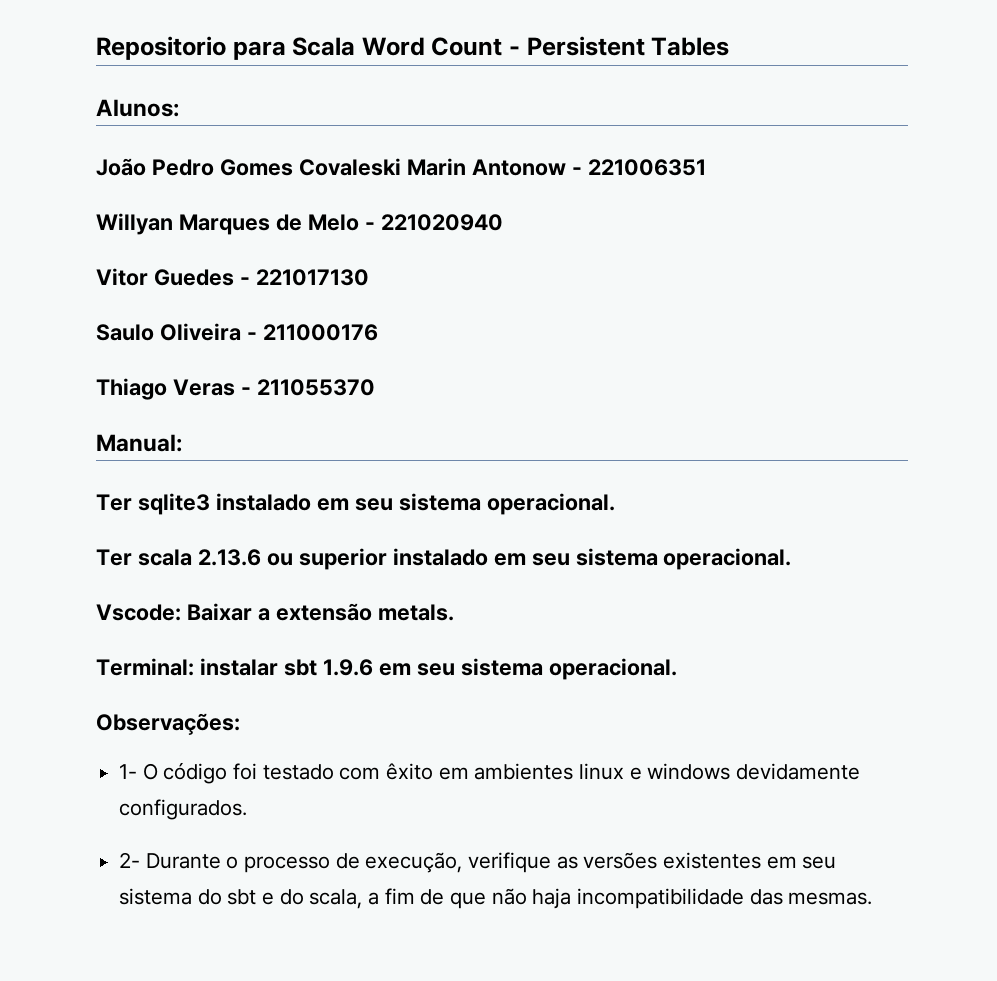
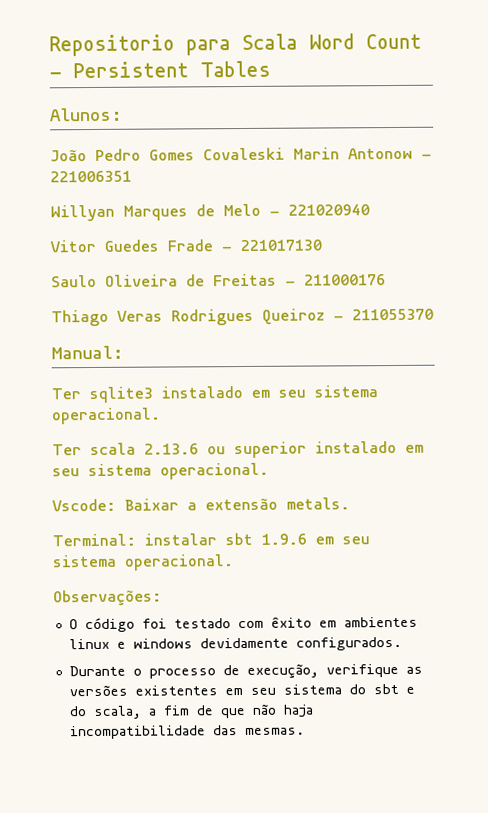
(234, 277) none -> [167,239,213,252] Frade
(241, 332) none -> [186,273,277,287] de Freitas
(235, 387) none -> [171,308,325,326] Rodrigues Queiroz
[119,764,138,779] 1- -> (162, 598) none
[119,852,141,868] 2- -> (402, 643) none

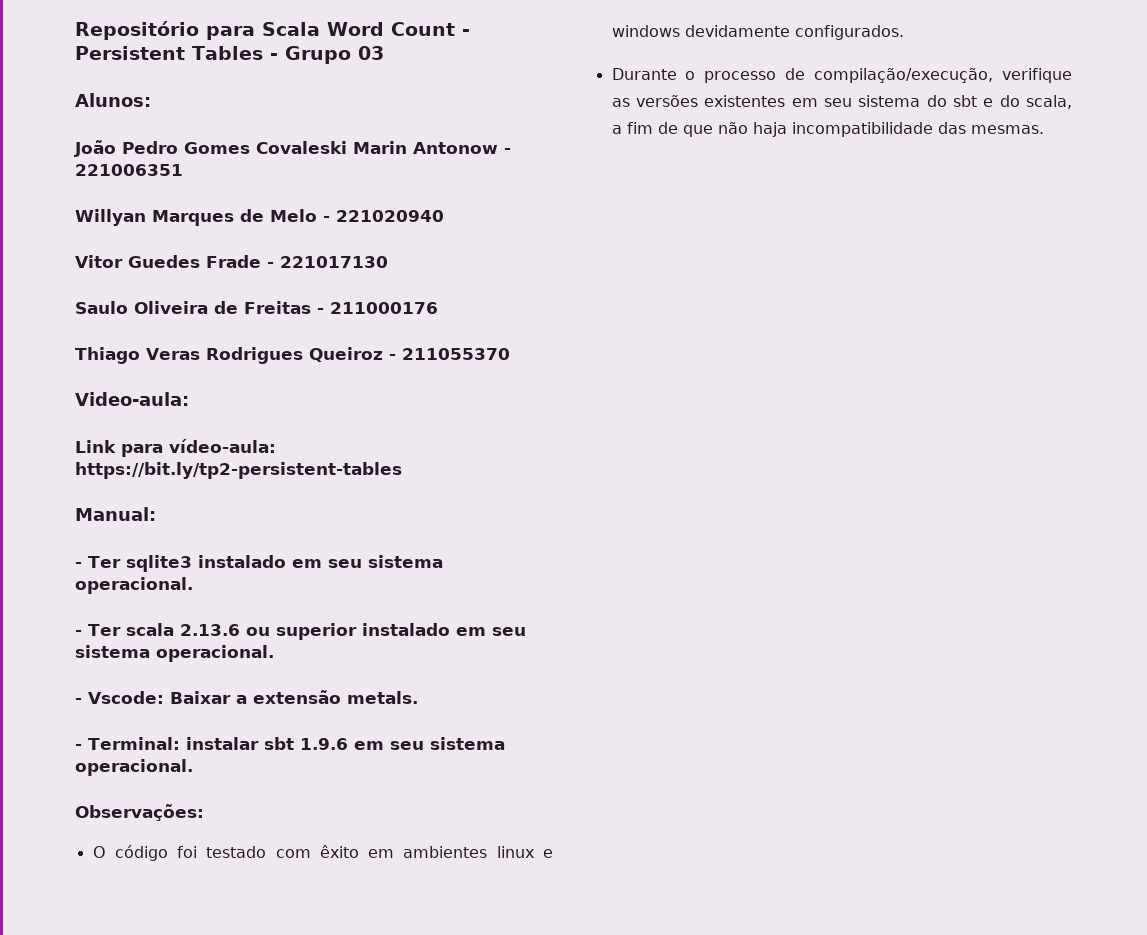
[49,34,175,57] Repositorio -> [75,21,199,40] Repositório
(271, 69) none -> [269,46,384,64] - Grupo 03
(434, 314) none -> [75,392,189,406] [75,439,276,457] [75,462,402,479] // Video-aula: // Link para vídeo-aula: https://bit.ly/tp2-persistent-tables
(124, 352) none -> [75,562,82,568] -
(161, 416) none -> [75,630,82,636] -
(269, 471) none -> [75,698,82,704] -
(350, 503) none -> [75,744,82,750] -
[246,663,319,679] execução, -> [814,68,994,83] compilação/execução,

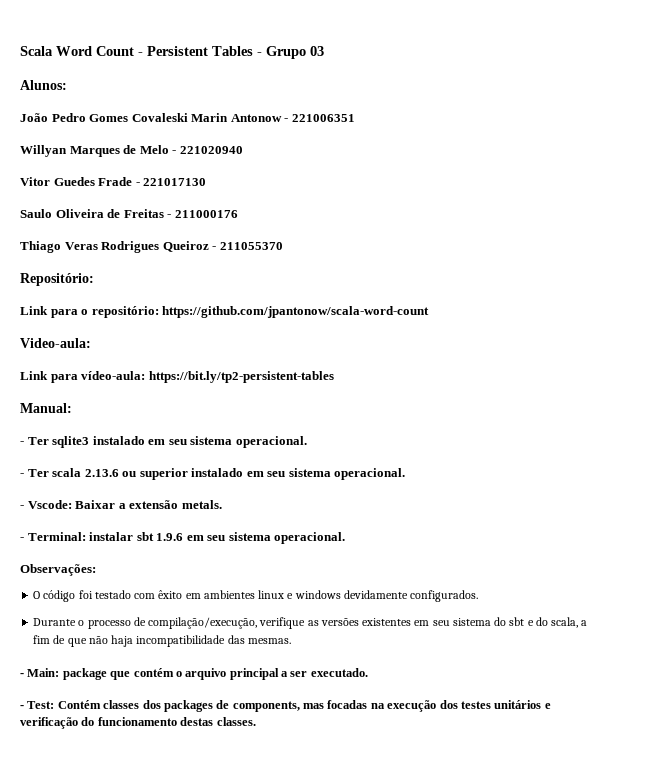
[75,21,255,40] Repositório para -> (20, 51) none
(510, 354) none -> [20,273,94,286] [20,306,430,318] // Repositório: // Link para o repositório: https://github.com/jpantonow/scala-word-count
(1044, 129) none -> [20,668,368,680] [20,700,551,712] [20,717,256,729] // - Main: package que contém o arquivo principal a ser executado. // - Test: Contém classes dos packages de components, mas focadas na execução dos testes unitários e verificação do funcionamento destas classes.

